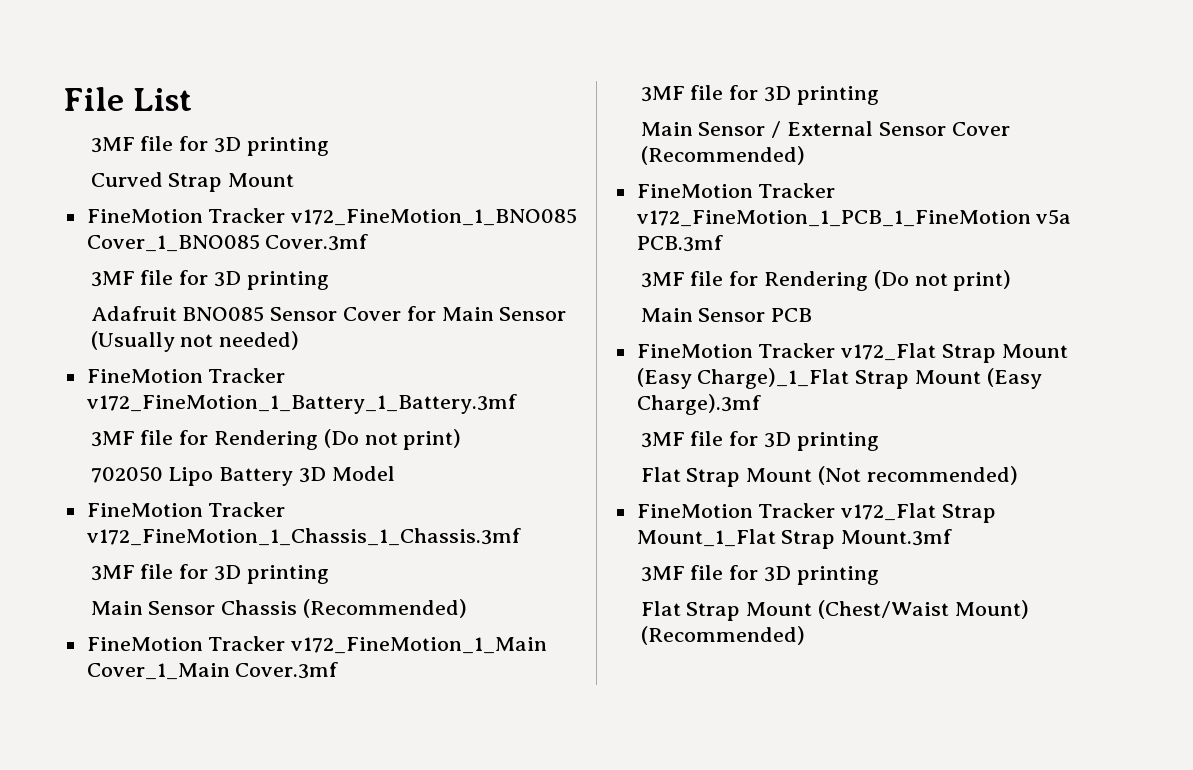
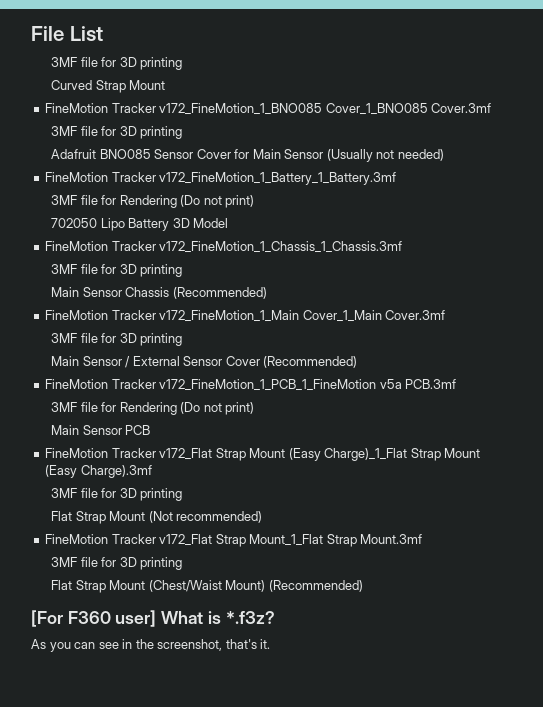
(805, 635) none -> [31,610,275,627] [31,639,271,652] // [For F360 user] What is *.f3z? // As you can see in the screenshot, that's it.

